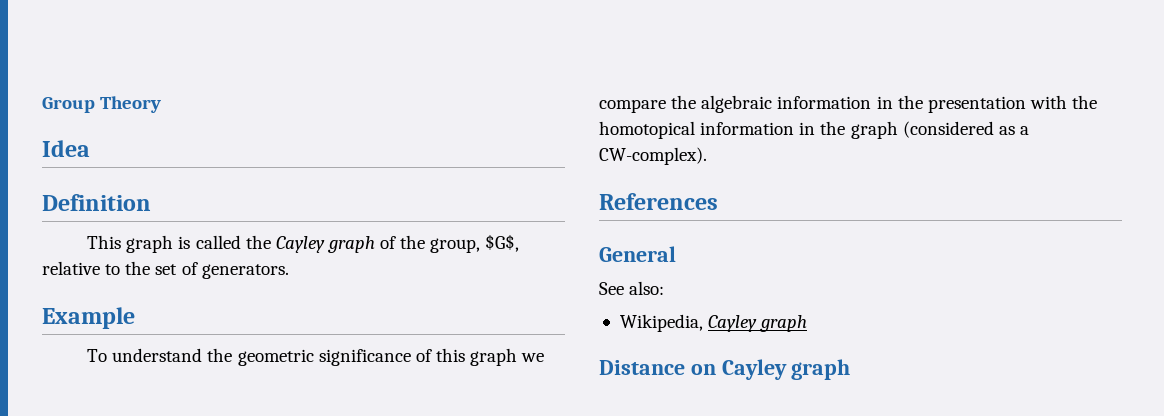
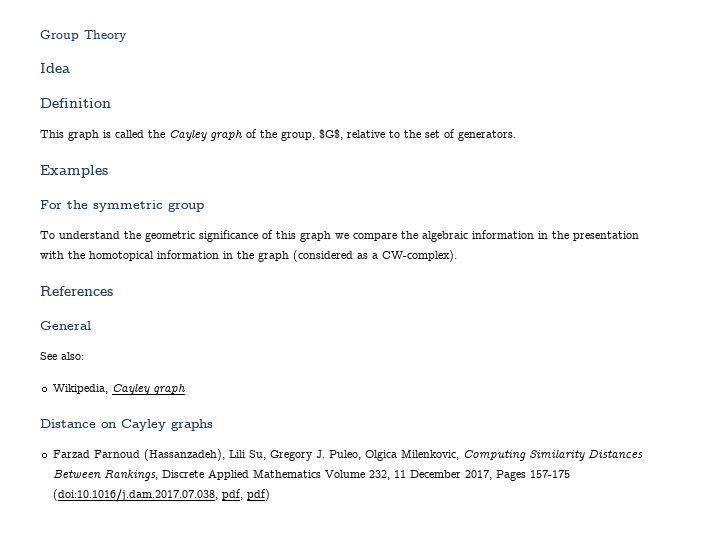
[42,307,135,329] Example -> [40,165,108,178] [40,200,204,212] Examples // For the symmetric group
[791,359,851,380] graph -> [171,419,213,431] [52,449,643,461] [52,469,570,481] [52,489,270,502] graphs // Farzad Farnoud (Hassanzadeh), Lili Su, Gregory J. Puleo, Olgica Milenkovic, Computing Similarity Distances Between Rankings, Discrete Applied Mathematics Volume 232, 11 December 2017, Pages 157-175 (doi:10.1016/j.dam.2017.07.038, pdf, pdf)

